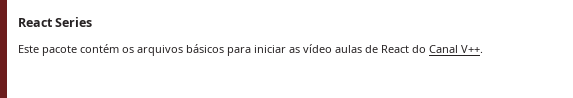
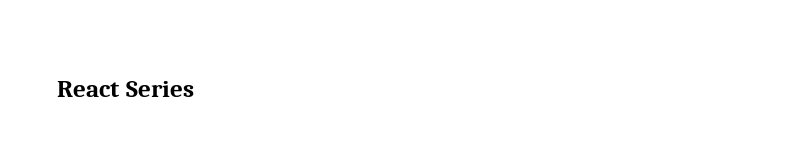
[18,44,483,56] // Este pacote contém os arquivos básicos para iniciar as vídeo aulas de React do Canal V++. -> (194, 89) none

